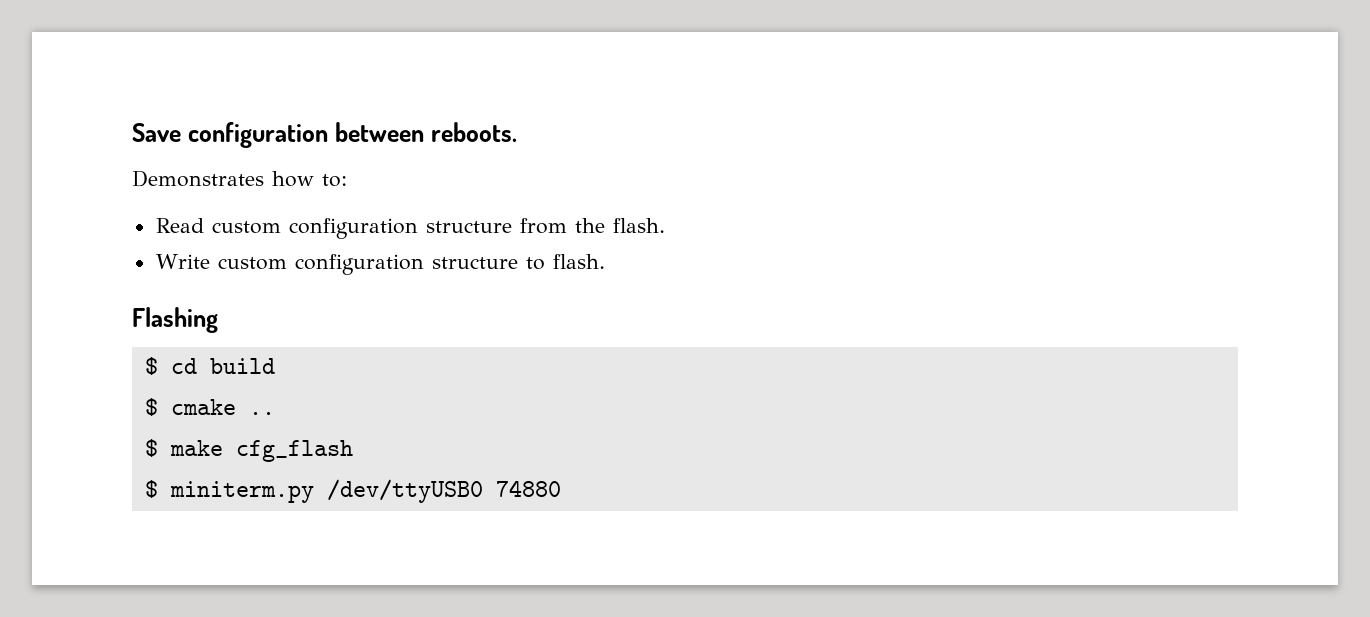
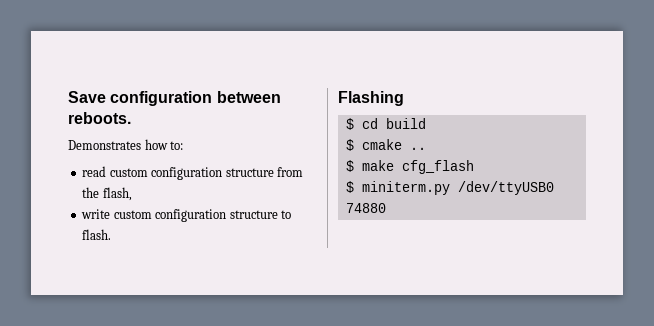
[155,218,204,233] Read -> [82,166,107,177] read
[612,218,665,233] [155,254,210,269] flash. // Write -> [102,187,132,201] [81,209,111,219] flash, // write

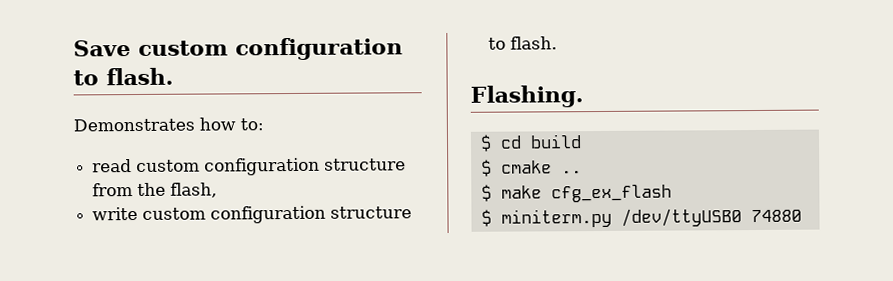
[110,91,281,106] [68,112,131,124] configuration between reboots. -> [138,37,403,61] [73,67,174,86] custom configuration to flash.
[338,91,404,106] Flashing -> [470,85,584,108] Flashing.
[401,160,474,174] cfg_flash -> [550,184,672,203] cfg_ex_flash

